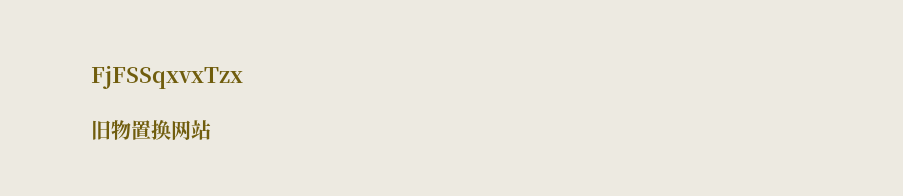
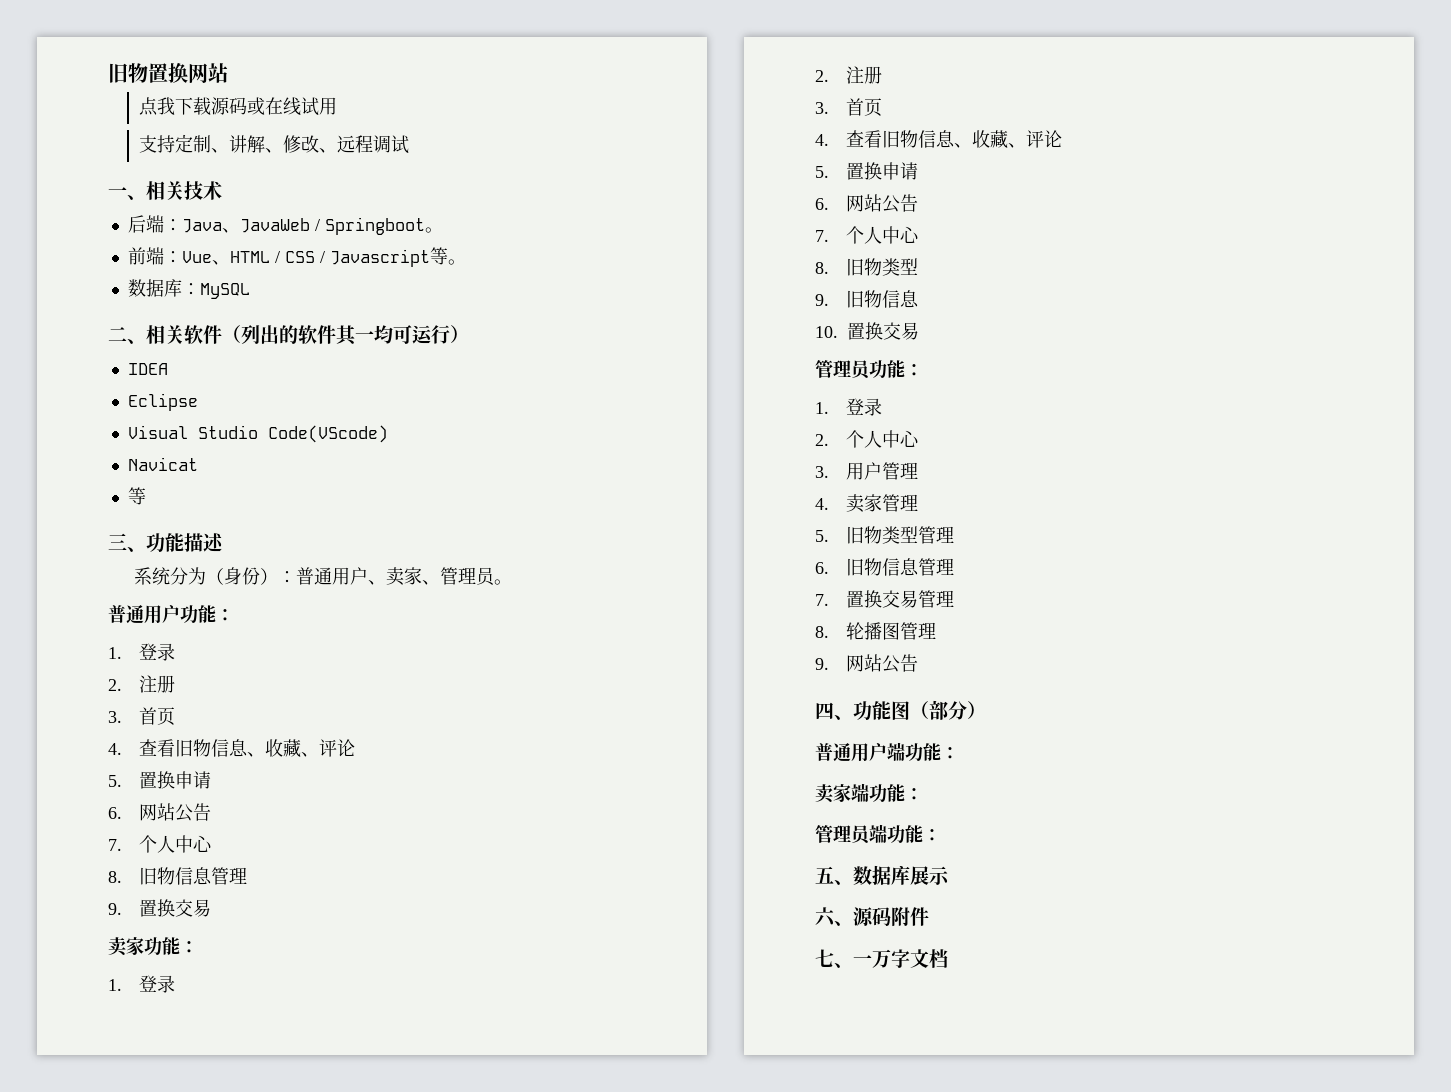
[91,65,243,89] FjFSSqxvxTzx // -> (108, 73) none
(211, 130) none -> [139,97,338,116] [139,134,410,154] [108,181,222,200] [127,215,443,235] [127,247,466,267] [127,279,250,299] [108,325,469,346] [127,363,168,375] [127,393,198,411] [127,425,388,443] [127,457,198,471] [127,487,146,505] [108,533,224,552] [134,567,513,586] [108,605,234,624] [108,643,176,661] [108,675,176,693] [108,707,176,726] [108,739,356,757] [108,771,212,789] [108,803,212,822] [108,835,213,853] [108,867,248,885] [108,899,212,917] [108,937,198,956] [108,975,176,993] [815,66,883,84] [815,98,883,117] [815,130,1063,148] [815,162,919,180] [815,194,919,213] [815,226,920,244] [815,258,919,276] [815,290,920,308] [815,322,919,340] [815,360,923,380] [815,398,883,416] [815,430,920,448] [815,462,919,480] [815,494,919,513] [815,526,955,544] [815,558,955,576] [815,590,955,608] [815,622,937,640] [815,654,919,673] [815,700,986,720] [815,742,959,762] [815,783,923,803] [815,824,941,845] [815,865,950,885] [815,907,929,927] [815,949,948,968] // 点我下载源码或在线试用 // 支持定制、讲解、修改、远程调试 // 一、相关技术 // 后端：Java、JavaWeb / Springboot。 // 前端：Vue、HTML / CSS / Javascript等。 // 数据库：MySQL // 二、相关软件（列出的软件其一均可运行） // IDEA // Eclipse // Visual Studio Code(VScode) // Navicat // 等 // 三、功能描述 // 系统分为（身份）：普通用户、卖家、管理员。 // 普通用户功能： // 1.登录 // 2.注册 // 3.首页 // 4.查看旧物信息、收藏、评论 // 5.置换申请 // 6.网站公告 // 7.个人中心 // 8.旧物信息管理 // 9.置换交易 // 卖家功能： // 1.登录 // 2.注册 // 3.首页 // 4.查看旧物信息、收藏、评论 // 5.置换申请 // 6.网站公告 // 7.个人中心 // 8.旧物类型 // 9.旧物信息 // 10.置换交易 // 管理员功能： // 1.登录 // 2.个人中心 // 3.用户管理 // 4.卖家管理 // 5.旧物类型管理 // 6.旧物信息管理 // 7.置换交易管理 // 8.轮播图管理 // 9.网站公告 // 四、功能图（部分） // 普通用户端功能： // 卖家端功能： // 管理员端功能： // 五、数据库展示 // 六、源码附件 // 七、一万字文档

